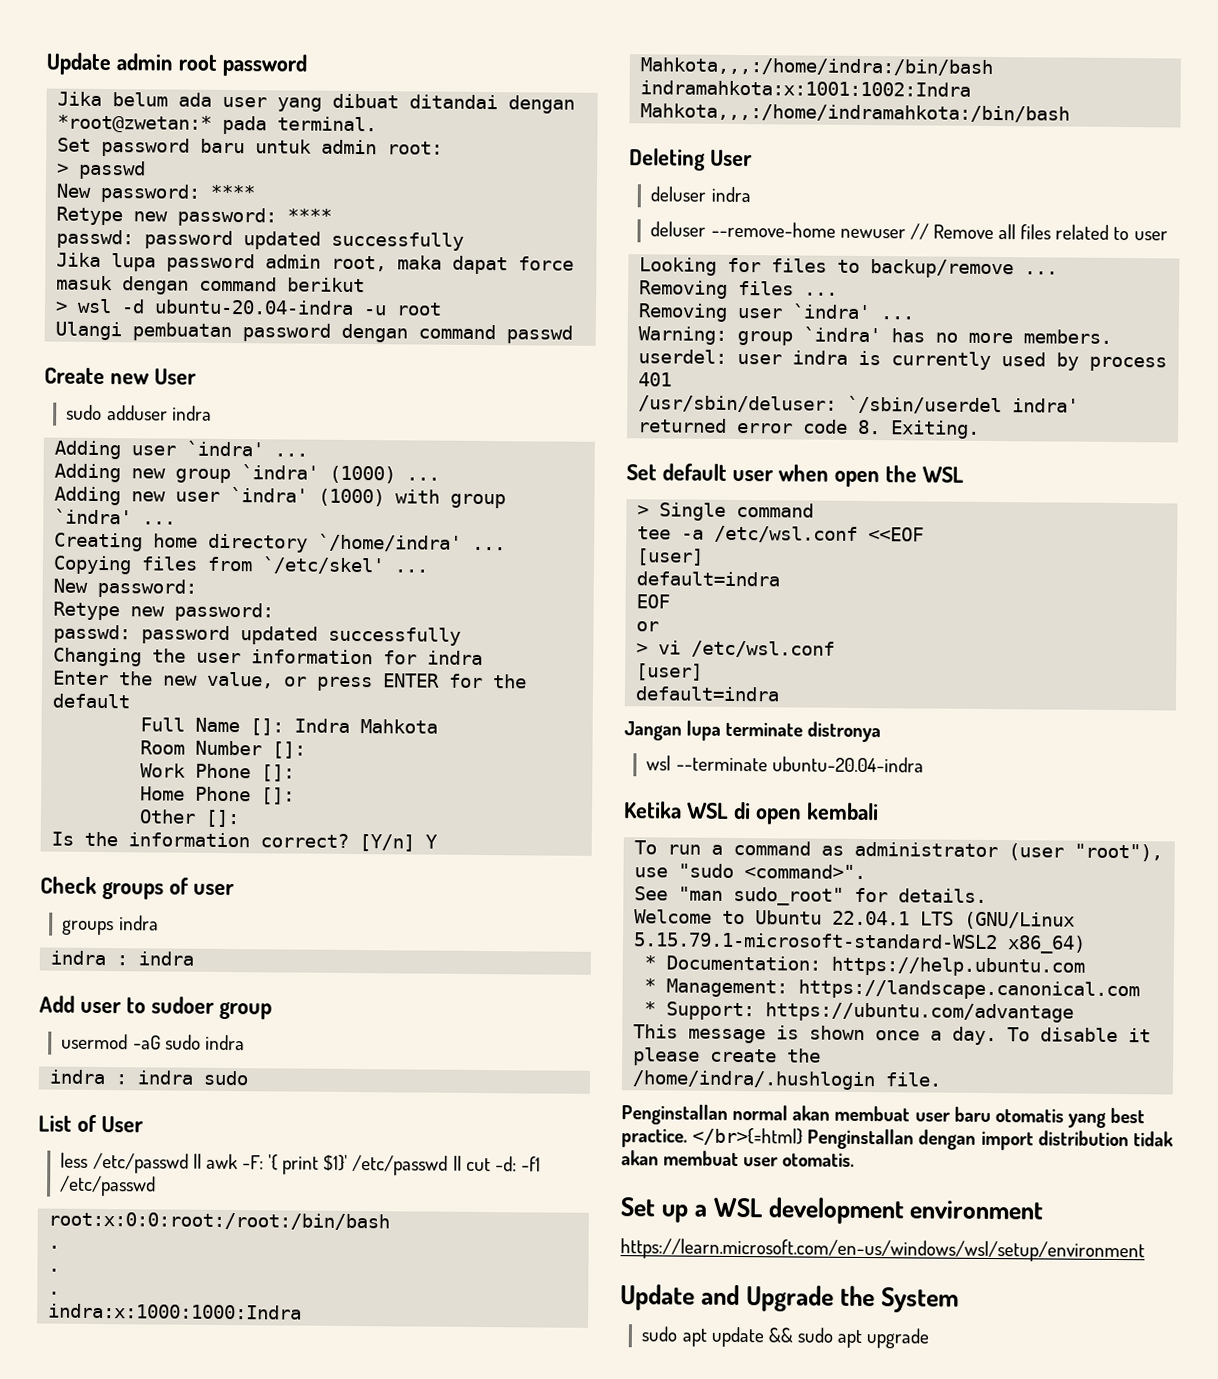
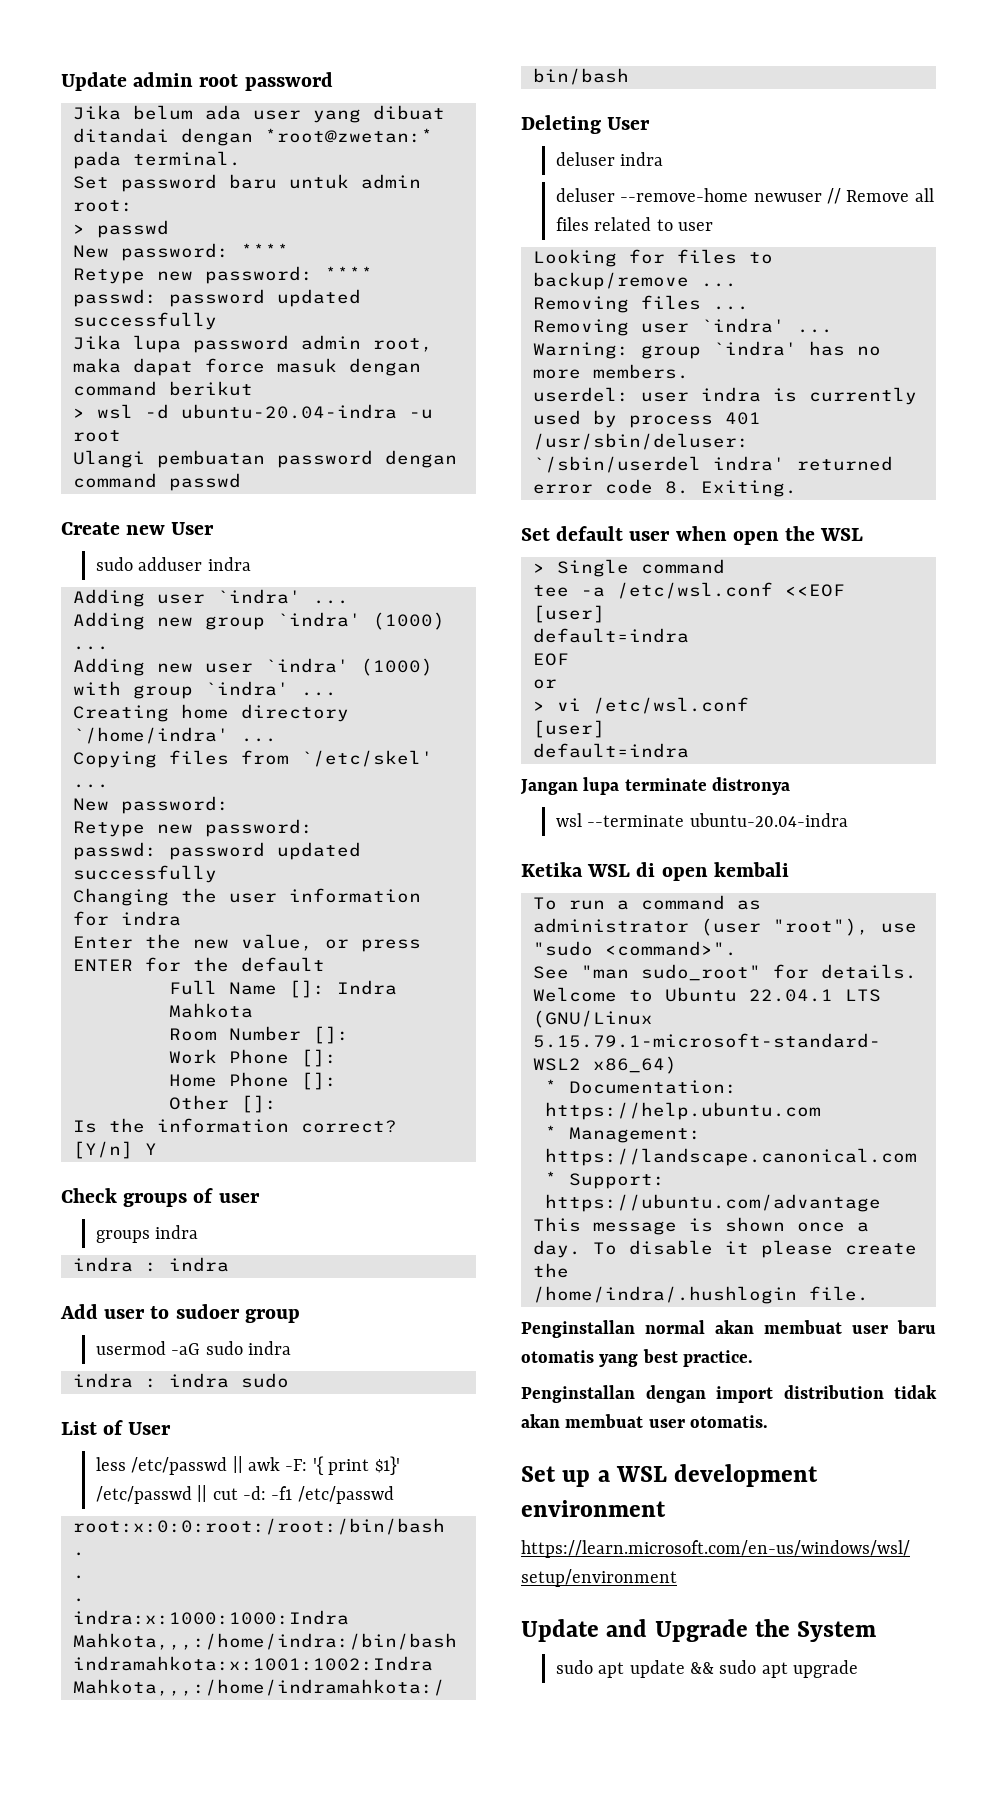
[692,1127,804,1146] </br>{=html} -> (754, 1358) //

